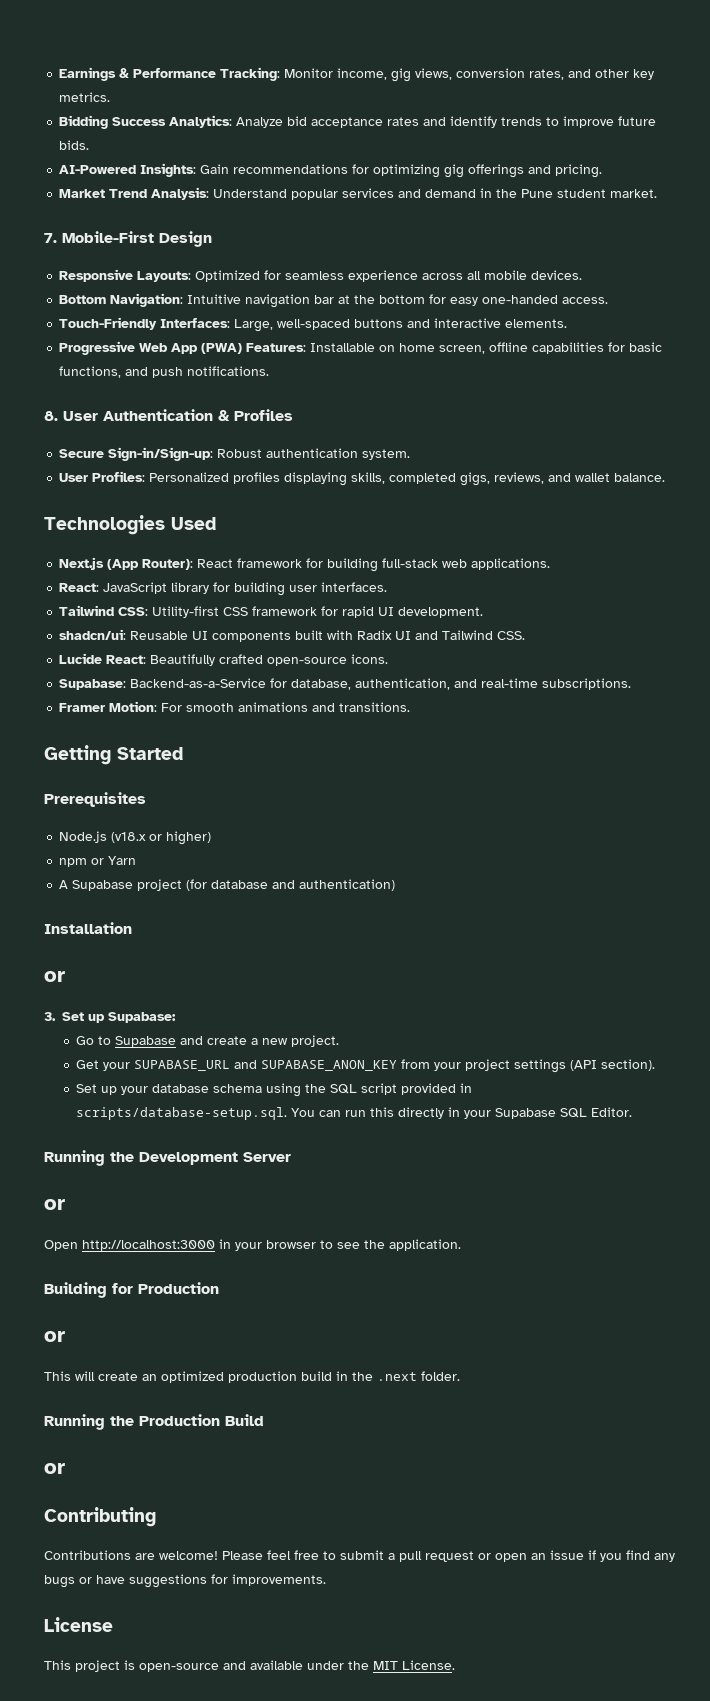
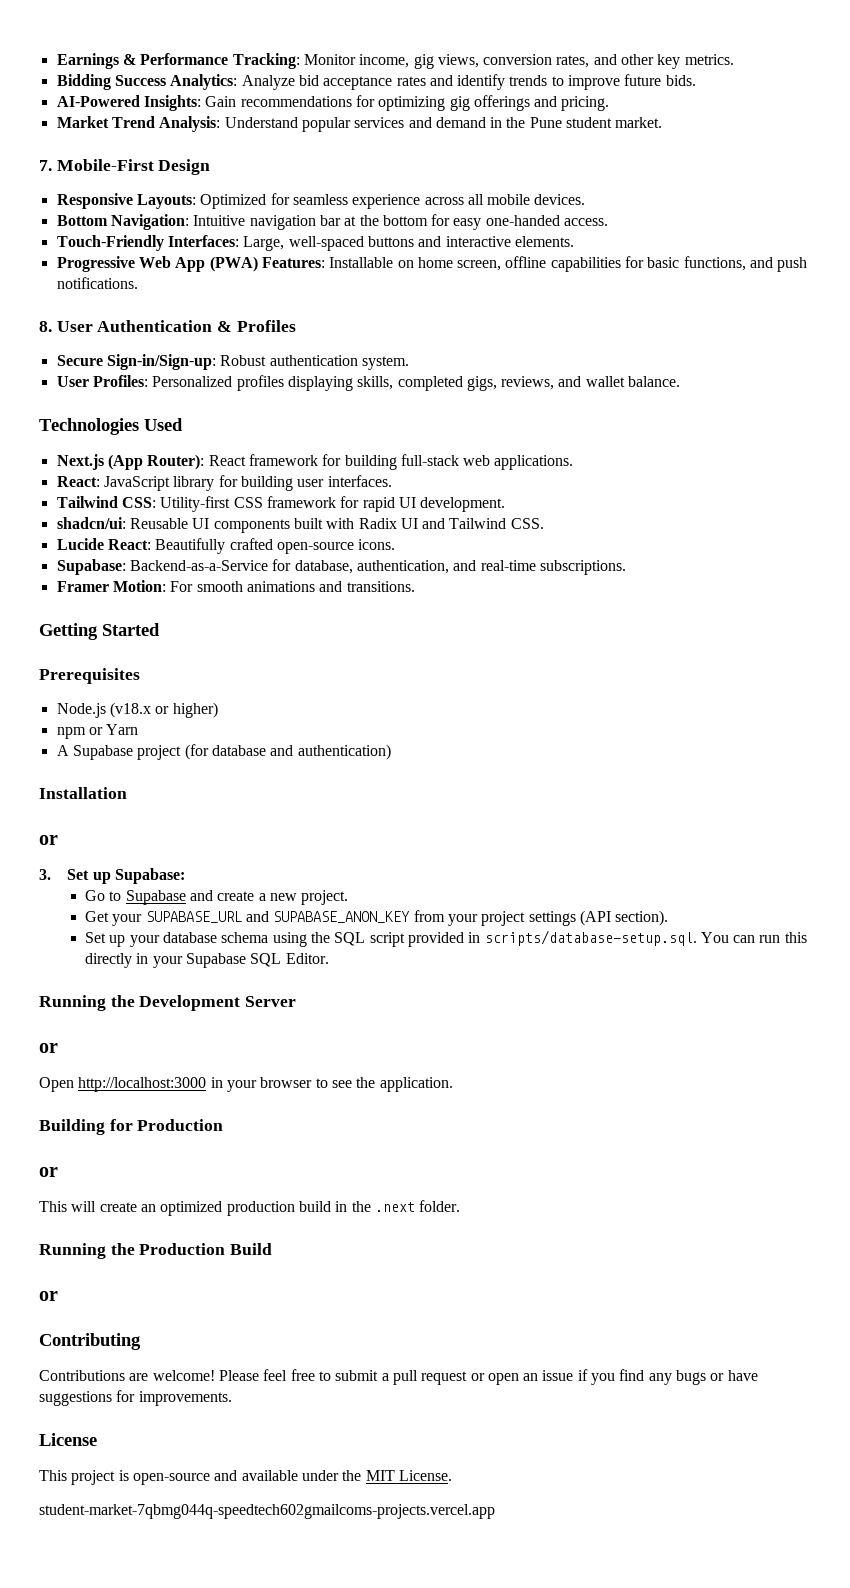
(455, 1665) none -> [39,1504,495,1519] // student-market-7qbmg044q-speedtech602gmailcoms-projects.vercel.app

